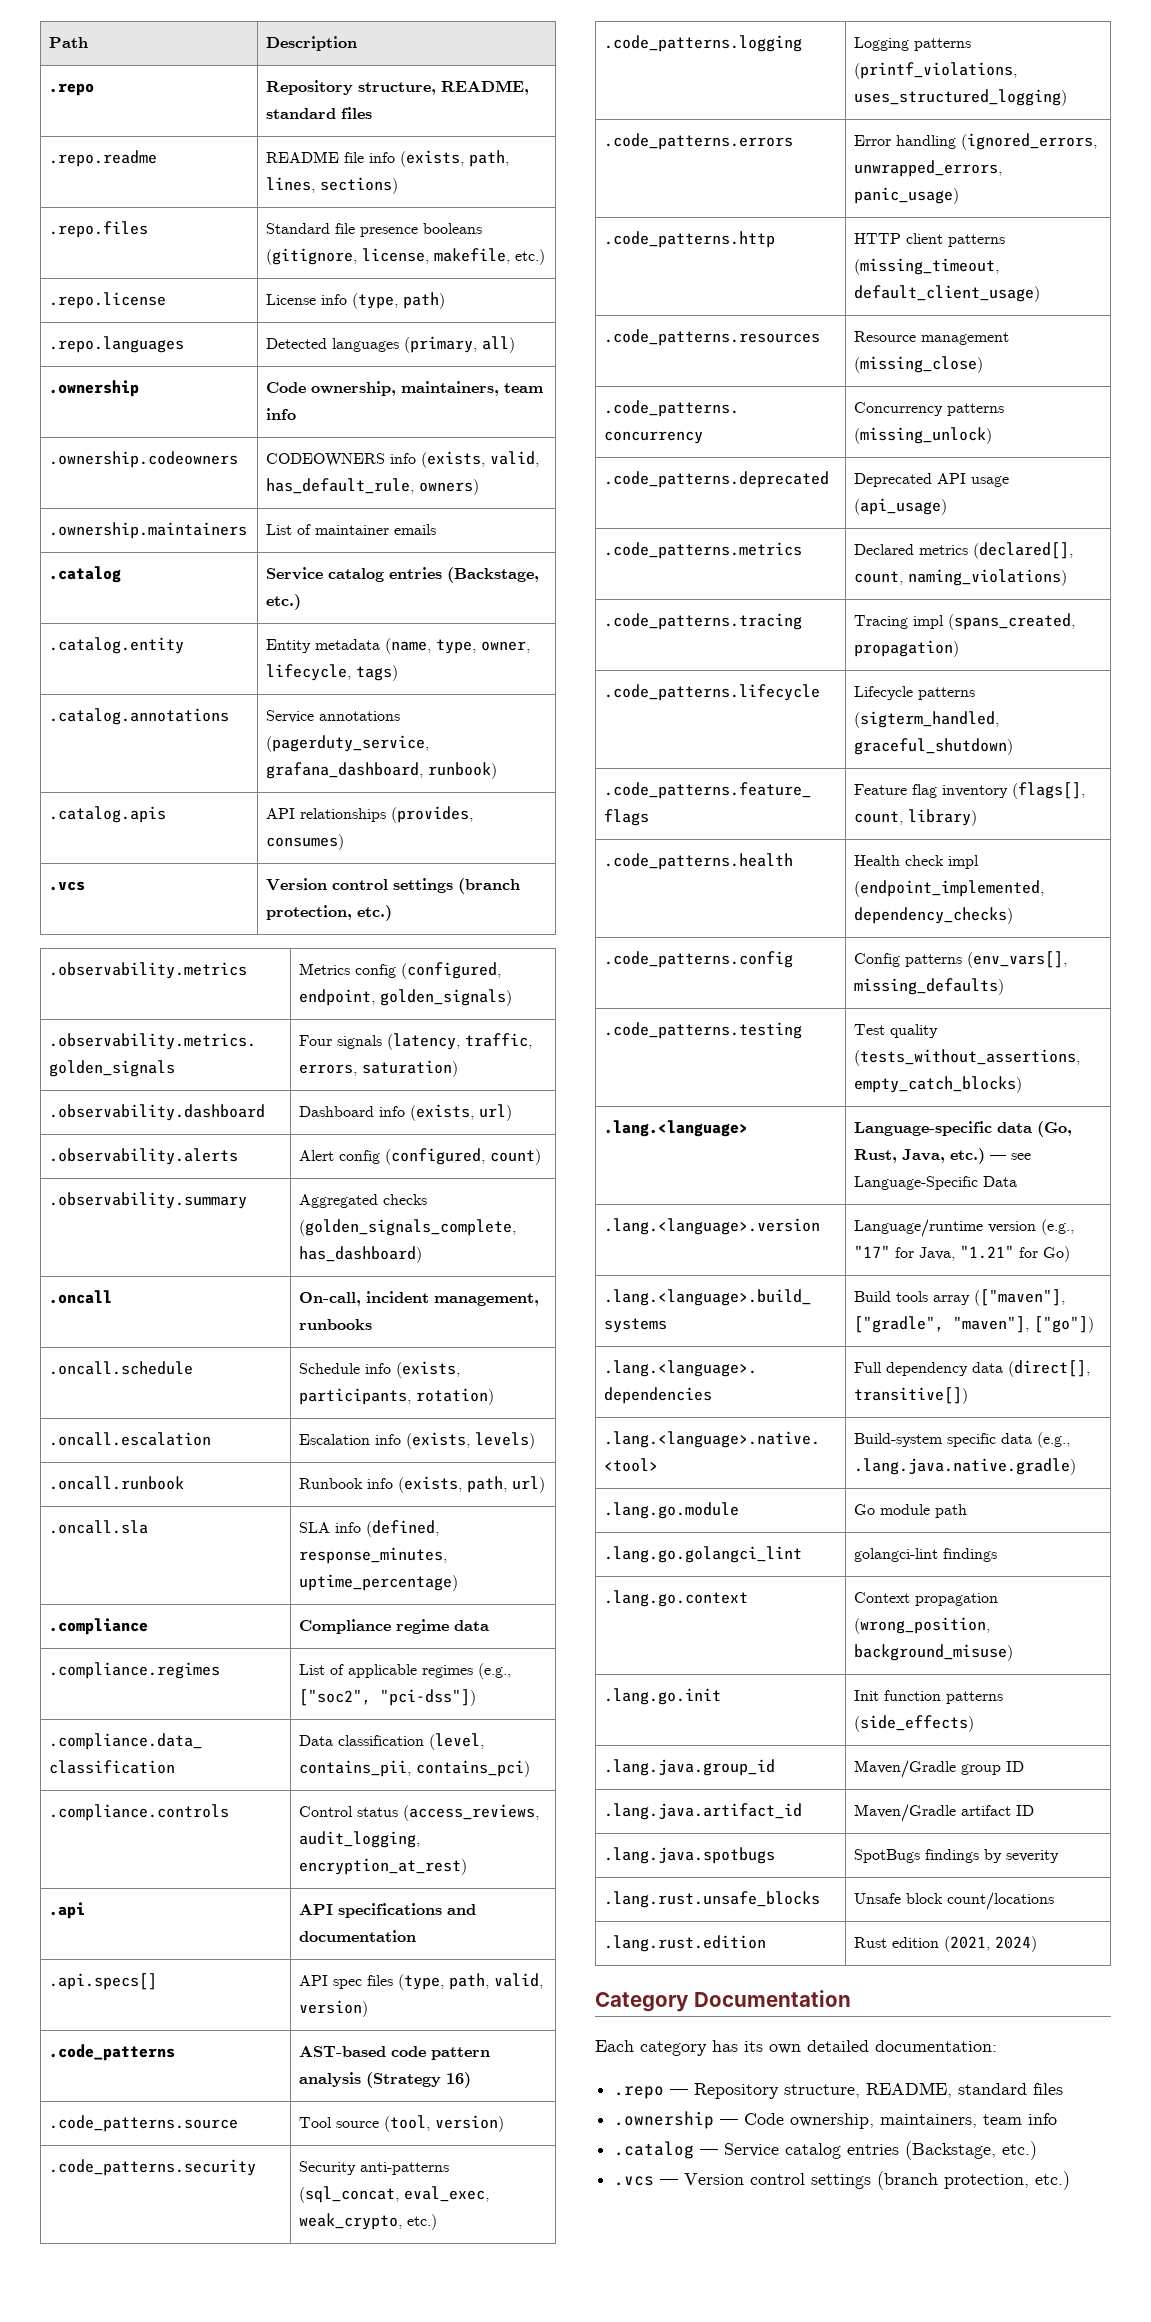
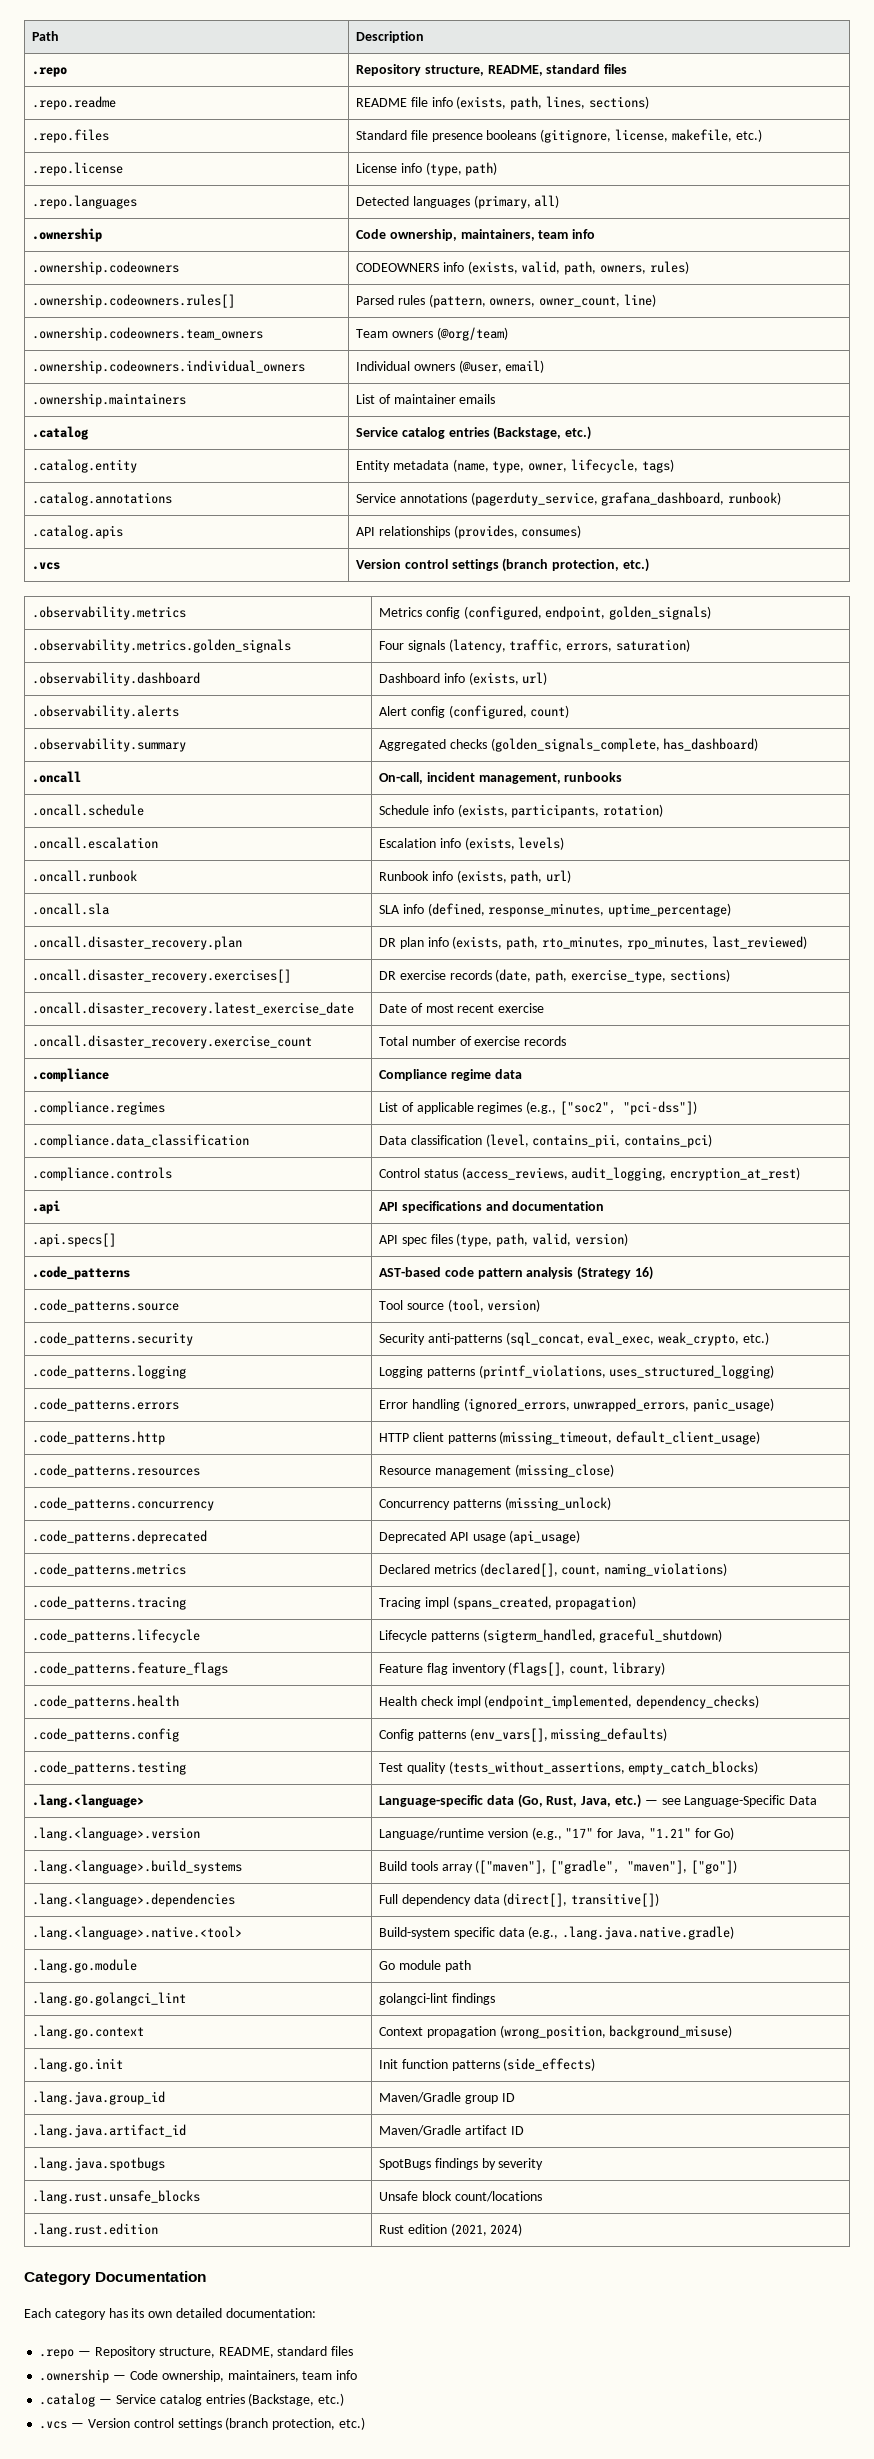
[266,478,480,495] has_default_rule, owners) -> [564,261,689,275] [32,294,236,308] [356,294,657,308] [32,327,264,341] [356,327,508,341] [32,360,306,374] [356,360,545,373] path, owners, rules) // .ownership.codeowners.rules[] | Parsed rules (pattern, owners, owner_count, line) // .ownership.codeowners.team_owners | Team owners (@org/team) // .ownership.codeowners.individual_owners | Individual owners (@user, email)
(459, 1582) none -> [32,936,243,950] [379,936,807,950] [32,969,292,983] [379,969,730,983] [32,1002,355,1016] [379,1003,545,1013] [32,1035,313,1049] [379,1036,567,1046] // .oncall.disaster_recovery.plan | DR plan info (exists, path, rto_minutes, rpo_minutes, last_reviewed) // .oncall.disaster_recovery.exercises[] | DR exercise records (date, path, exercise_type, sections) // .oncall.disaster_recovery.latest_exercise_date | Date of most recent exercise // .oncall.disaster_recovery.exercise_count | Total number of exercise records

